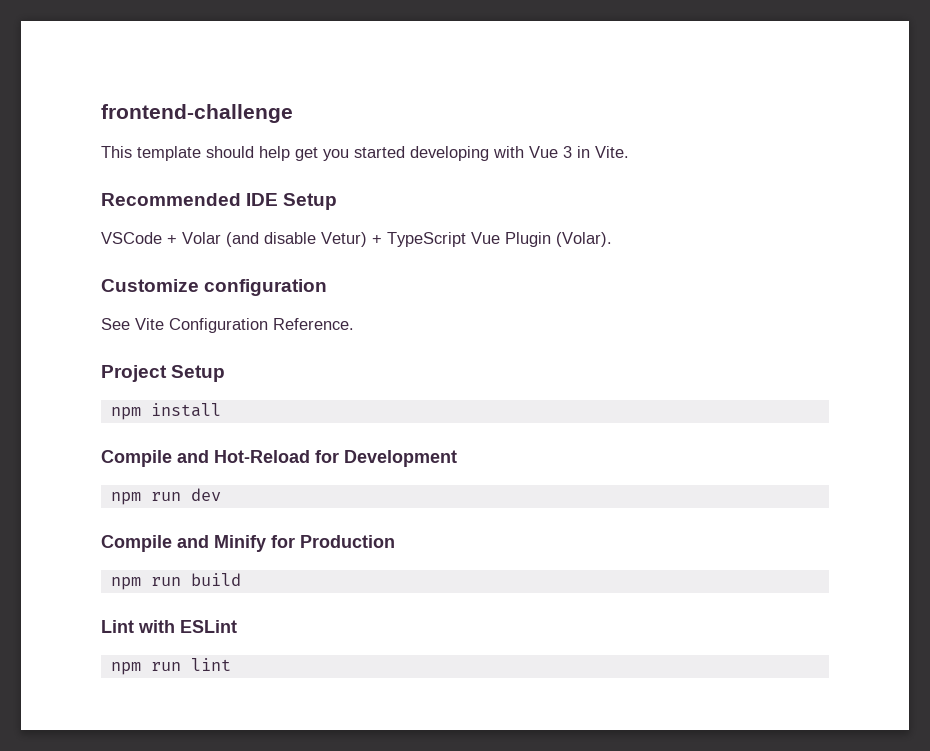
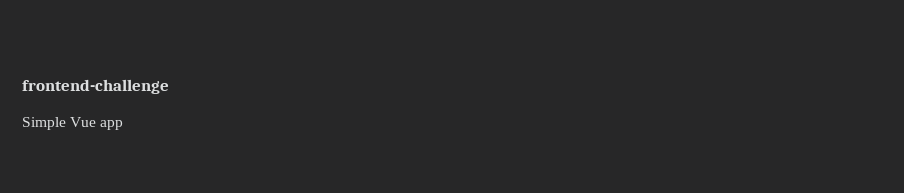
[101,146,629,161] [101,193,338,210] [101,232,612,247] [101,279,328,296] [101,318,354,333] [101,365,226,382] [110,403,221,420] [101,450,457,467] [110,488,221,505] [101,535,395,552] [110,573,241,590] [101,620,237,633] [110,658,231,675] This template should help get you started developing with Vue 3 in Vite. // Recommended IDE Setup // VSCode + Volar (and disable Vetur) + TypeScript Vue Plugin (Volar). // Customize configuration // See Vite Configuration Reference. // Project Setup // npm install // Compile and Hot-Reload for Development // npm run dev // Compile and Minify for Production // npm run build // Lint with ESLint // npm run lint -> [22,117,124,130] Simple Vue app

